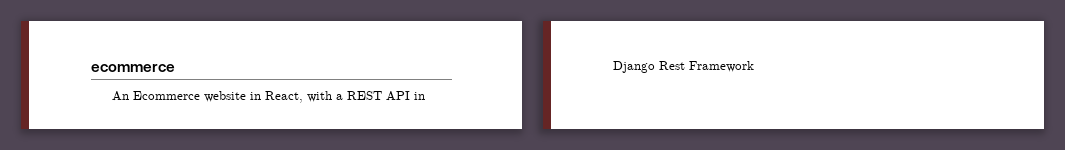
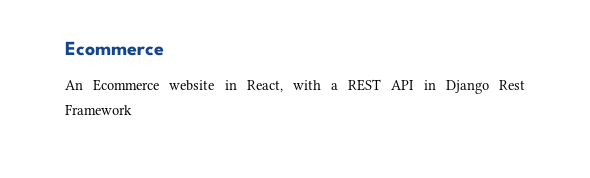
[91,64,175,72] ecommerce -> [65,41,164,56] Ecommerce

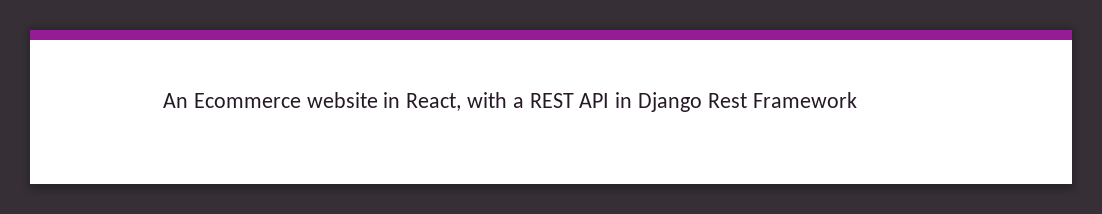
[65,41,164,56] Ecommerce // -> (162, 100) none

